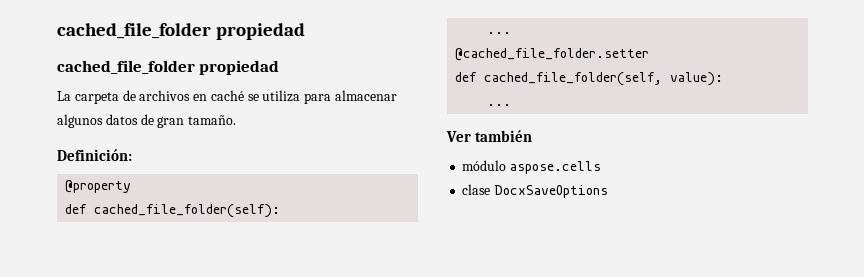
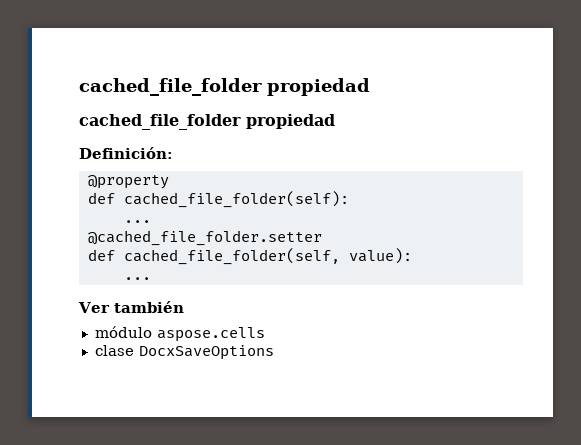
[57,90,398,104] [57,114,237,128] // La carpeta de archivos en caché se utiliza para almacenar algunos datos de gran tamaño. -> (335, 121) none

